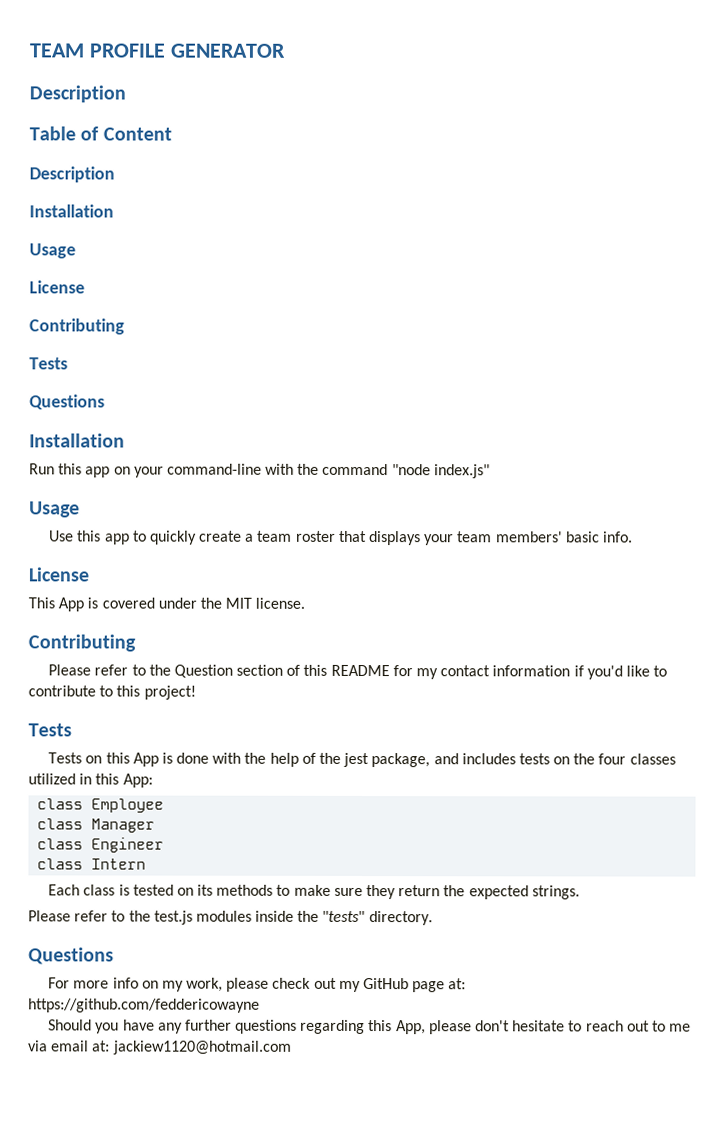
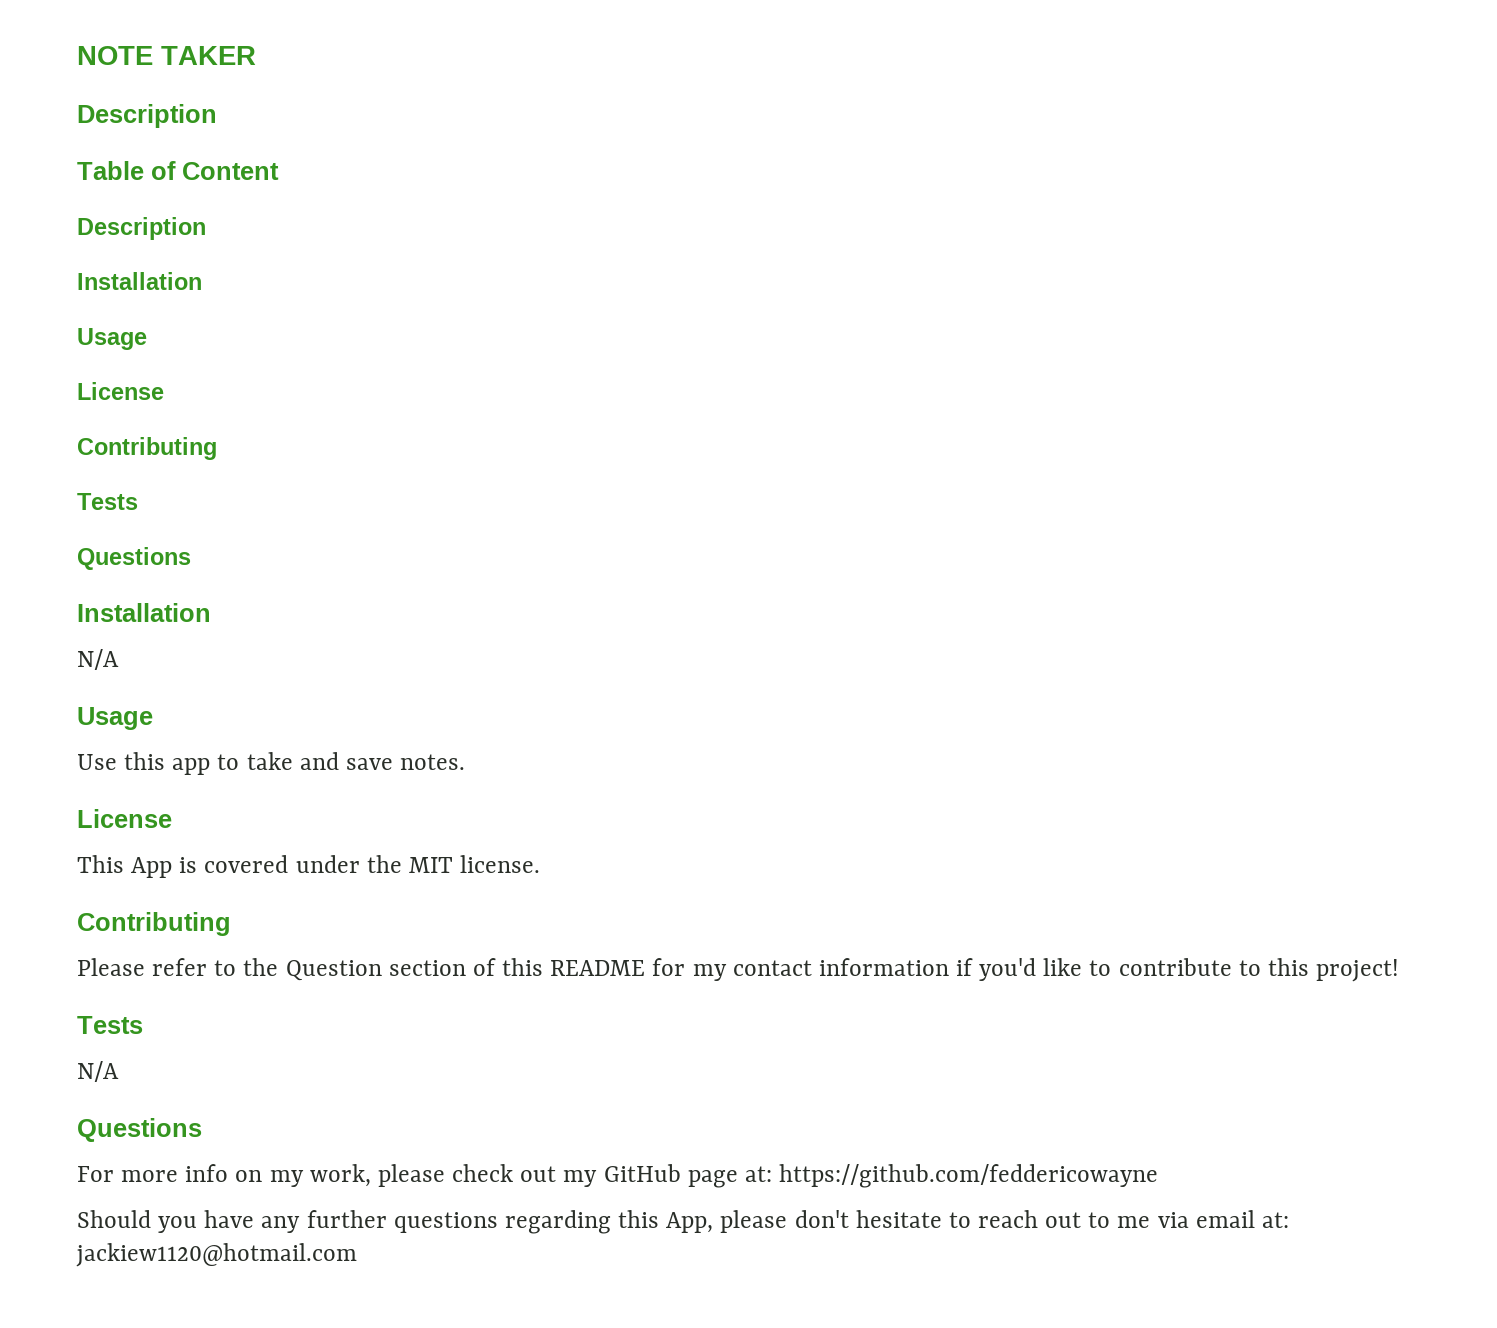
[29,43,285,58] TEAM PROFILE GENERATOR -> [77,46,256,65] NOTE TAKER
[29,463,490,479] Run this app on your command-line with the command "node index.js" -> [77,649,119,670] N/A
[149,530,633,546] quickly create a team roster that displays your team members' basic info. -> [246,752,466,770] take and save notes.
[48,752,676,768] [28,773,153,788] [37,798,165,813] [37,818,156,833] [37,837,165,853] [37,858,147,870] [48,884,580,900] [28,910,433,926] Tests on this App is done with the help of the jest package, and includes tests on the four classes utilized in this App: // class Employee // class Manager // class Engineer // class Intern // Each class is tested on its methods to make sure they return the expected strings. // Please refer to the test.js modules inside the "tests" directory. -> [77,1061,119,1082] N/A

